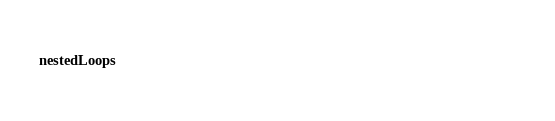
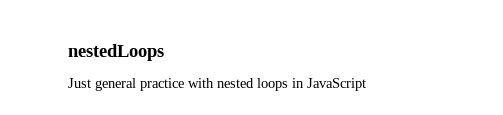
(116, 61) none -> [68,78,366,91] // Just general practice with nested loops in JavaScript

